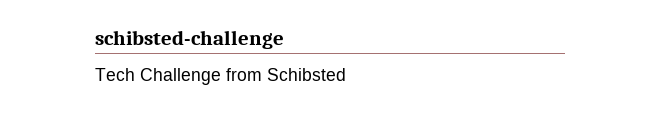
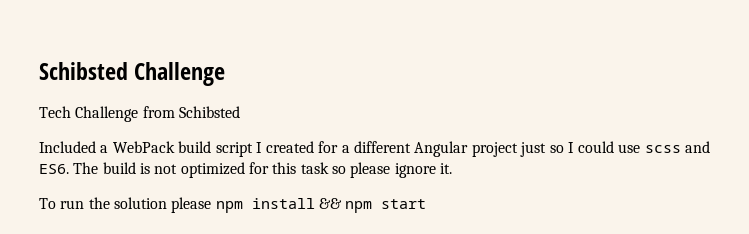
[95,30,284,49] schibsted-challenge -> [39,62,226,86] Schibsted Challenge
(346, 74) none -> [39,141,711,157] [39,162,452,178] [39,197,427,213] // Included a WebPack build script I created for a different Angular project just so I could use scss and ES6. The build is not optimized for this task so please ignore it. // To run the solution please npm install && npm start

